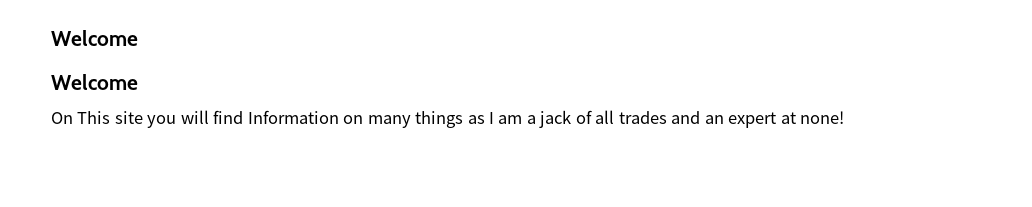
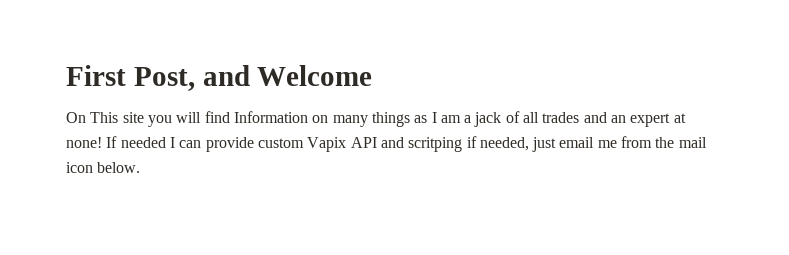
[51,30,138,46] Welcome // -> [66,65,250,91] First Post, and
(845, 117) none -> [106,136,707,152] [66,162,141,173] If needed I can provide custom Vapix API and scritping if needed, just email me from the mail icon below.

